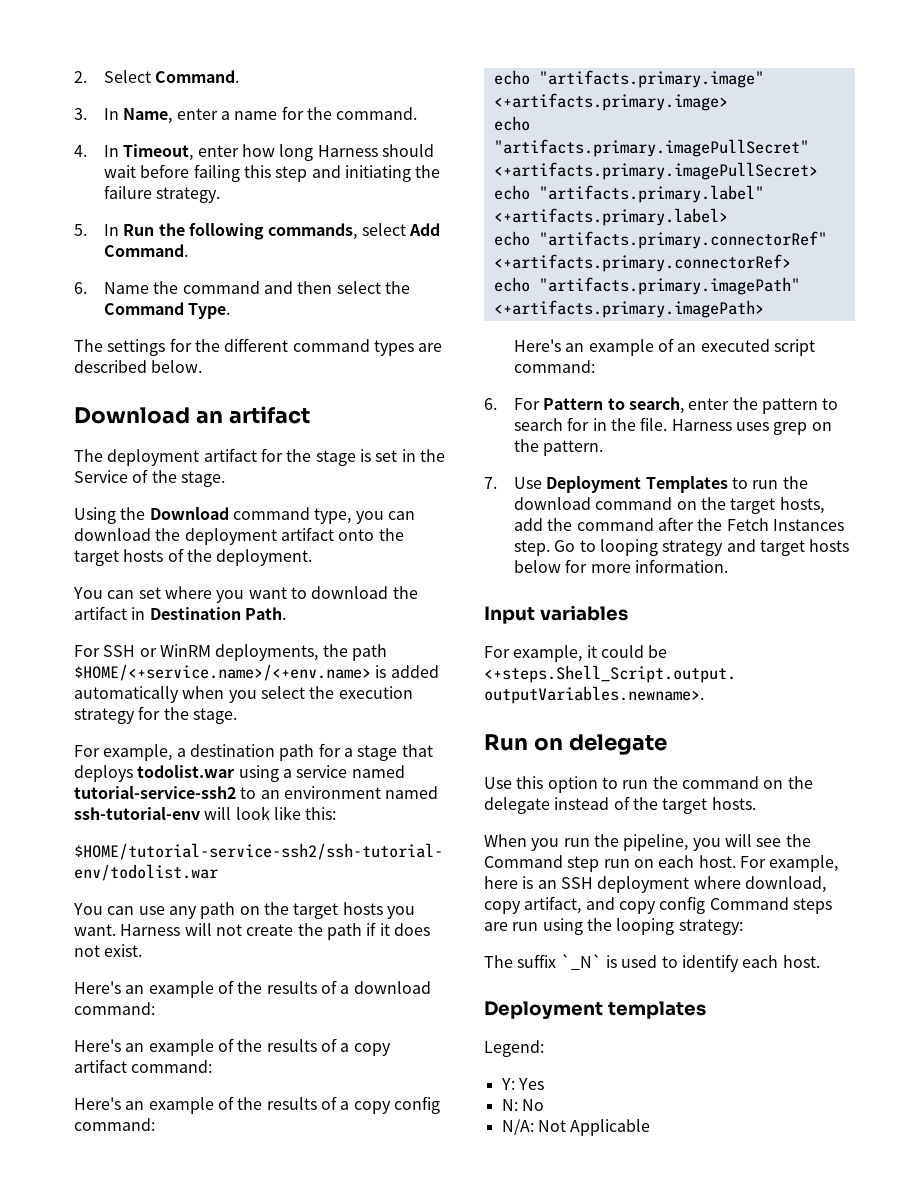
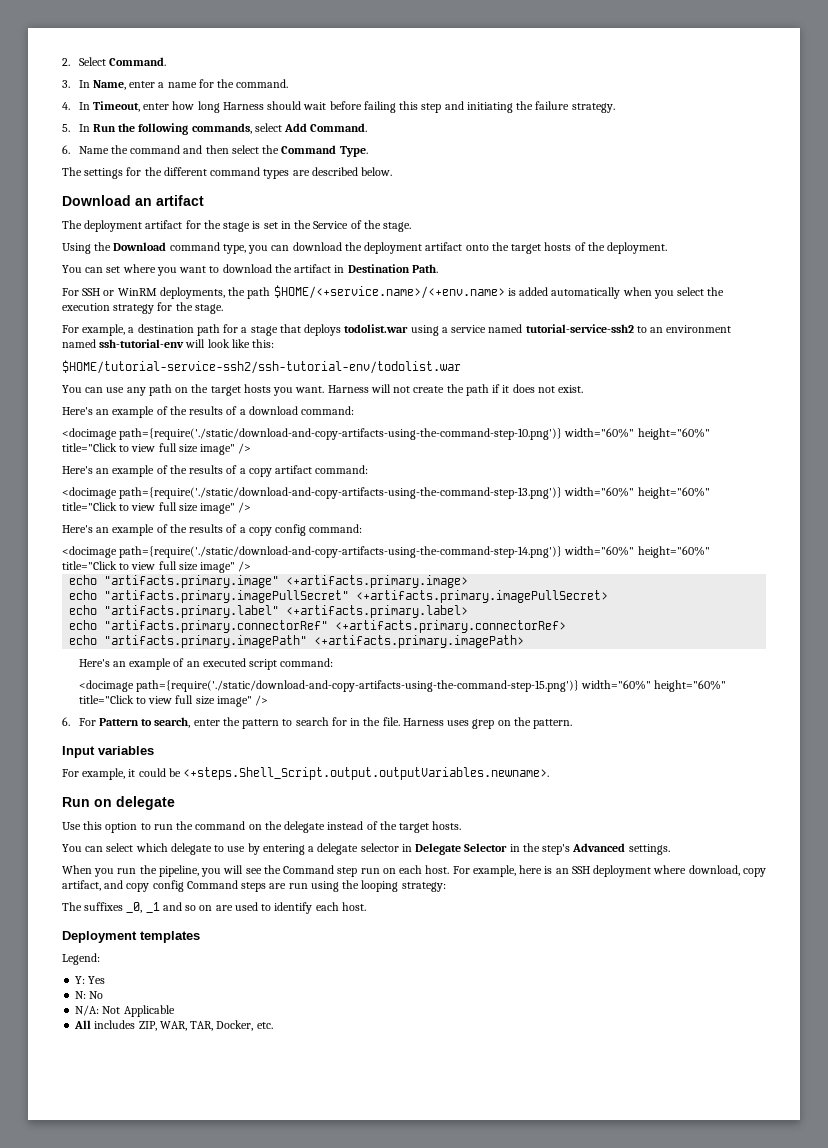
(155, 1008) none -> [62,428,710,440] [62,443,252,455] // <docimage path={require('./static/download-and-copy-artifacts-using-the-command-step-10.png')} width="60%" height="60%" title="Click to view full size image" />
(213, 1066) none -> [62,487,710,499] [62,502,252,514] // <docimage path={require('./static/download-and-copy-artifacts-using-the-command-step-13.png')} width="60%" height="60%" title="Click to view full size image" />
(155, 1124) none -> [62,546,710,558] [62,561,252,573] // <docimage path={require('./static/download-and-copy-artifacts-using-the-command-step-14.png')} width="60%" height="60%" title="Click to view full size image" />
(596, 366) none -> [78,680,727,692] [78,695,269,707] // <docimage path={require('./static/download-and-copy-artifacts-using-the-command-step-15.png')} width="60%" height="60%" title="Click to view full size image" />
[484,476,808,493] [514,497,824,514] [514,517,844,531] [514,539,850,556] [514,559,729,573] // 7. Use Deployment Templates to run the download command on the target hosts, add the command after the Fetch Instances step. Go to looping strategy and target hosts below for more information. -> (573, 724) none
(756, 803) none -> [62,843,670,855] // You can select which delegate to use by entering a delegate selector in Delegate Selector in the step's Advanced settings.
[517,954,617,970] suffix `_N` is -> [84,902,233,913] suffixes _0, _1 and so on are
(651, 1127) none -> [74,1020,273,1031] // All includes ZIP, WAR, TAR, Docker, etc.

